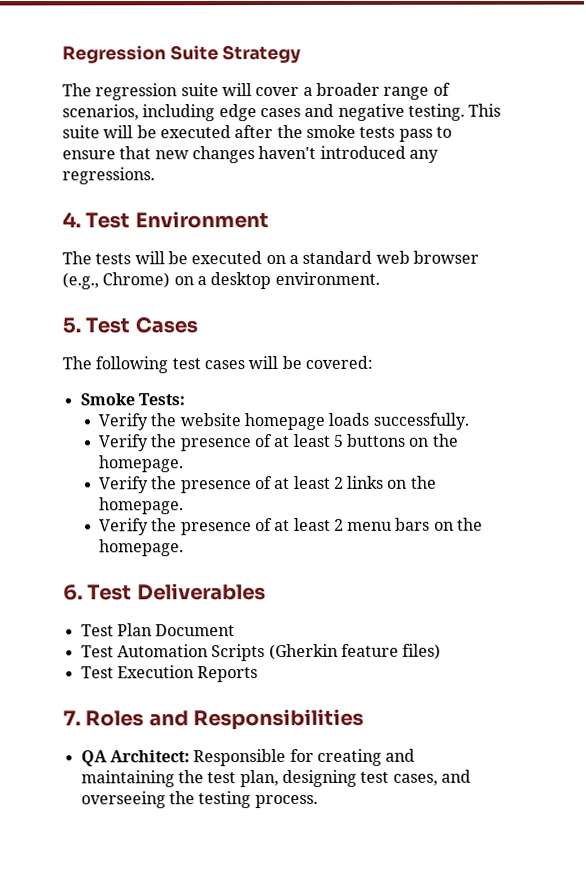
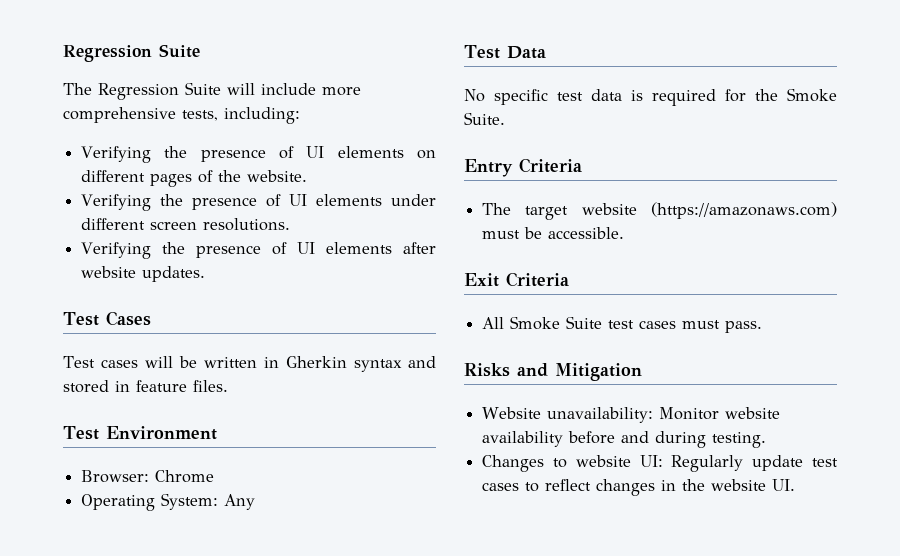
[62,44,302,64] [62,82,451,101] [62,103,502,122] [62,124,452,142] [62,145,439,164] [62,167,155,185] [62,211,269,229] [62,250,479,265] [62,271,380,290] [62,316,198,334] [62,355,373,374] [79,393,185,406] [97,412,469,431] [97,433,459,452] [98,455,184,473] [98,475,437,494] [98,497,184,515] [98,517,484,536] [98,539,184,557] [63,583,266,601] [80,623,236,637] [80,643,442,662] [80,665,259,683] [63,708,365,731] [80,748,416,767] [80,769,471,788] [80,791,318,809] Regression Suite Strategy // The regression suite will cover a broader range of scenarios, including edge cases and negative testing. This suite will be executed after the smoke tests pass to ensure that new changes haven't introduced any regressions. // 4. Test Environment // The tests will be executed on a standard web browser (e.g., Chrome) on a desktop environment. // 5. Test Cases // The following test cases will be covered: // Smoke Tests: // Verify the website homepage loads successfully. // Verify the presence of at least 5 buttons on the homepage. // Verify the presence of at least 2 links on the homepage. // Verify the presence of at least 2 menu bars on the homepage. // 6. Test Deliverables // Test Plan Document // Test Automation Scripts (Gherkin feature files) // Test Execution Reports // 7. Roles and Responsibilities // QA Architect: Responsible for creating and maintaining the test plan, designing test cases, and overseeing the testing process. -> [63,44,200,62] [63,82,361,100] [63,107,300,124] [81,146,437,163] [81,170,308,187] [81,194,436,211] [81,218,291,231] [81,242,436,259] [81,266,206,282] [63,311,151,326] [63,356,436,372] [63,380,228,393] [63,426,217,440] [81,470,215,483] [81,493,256,511] [464,45,546,59] [464,88,837,106] [464,112,505,125] [464,158,582,177] [482,202,837,220] [482,227,625,239] [464,272,569,287] [482,316,763,333] [464,363,642,381] [482,407,781,423] [482,431,767,448] [482,455,838,472] [482,479,796,496] Regression Suite // The Regression Suite will include more comprehensive tests, including: // Verifying the presence of UI elements on different pages of the website. // Verifying the presence of UI elements under different screen resolutions. // Verifying the presence of UI elements after website updates. // Test Cases // Test cases will be written in Gherkin syntax and stored in feature files. // Test Environment // Browser: Chrome // Operating System: Any // Test Data // No specific test data is required for the Smoke Suite. // Entry Criteria // The target website (https://amazonaws.com) must be accessible. // Exit Criteria // All Smoke Suite test cases must pass. // Risks and Mitigation // Website unavailability: Monitor website availability before and during testing. // Changes to website UI: Regularly update test cases to reflect changes in the website UI.

